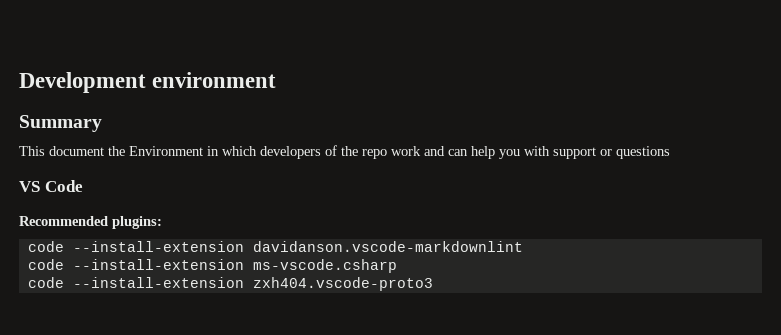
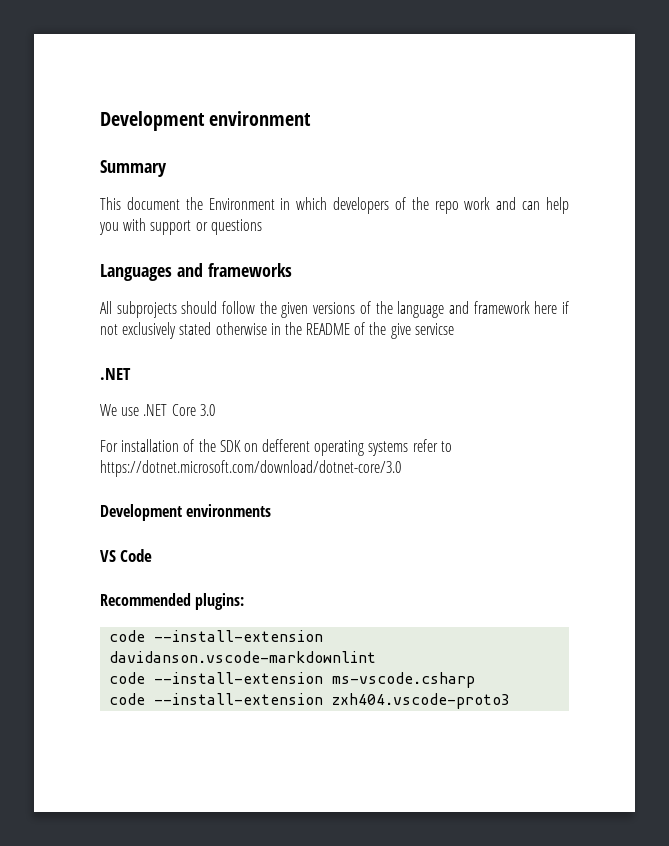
(670, 152) none -> [100,263,292,281] [100,301,569,318] [100,322,454,339] [100,368,131,380] [100,404,215,416] [100,439,452,456] [100,460,401,477] [100,504,272,521] // Languages and frameworks // All subprojects should follow the given versions of the language and framework here if not exclusively stated otherwise in the README of the give servicse // .NET // We use .NET Core 3.0 // For installation of the SDK on defferent operating systems refer to https://dotnet.microsoft.com/download/dotnet-core/3.0 // Development environments

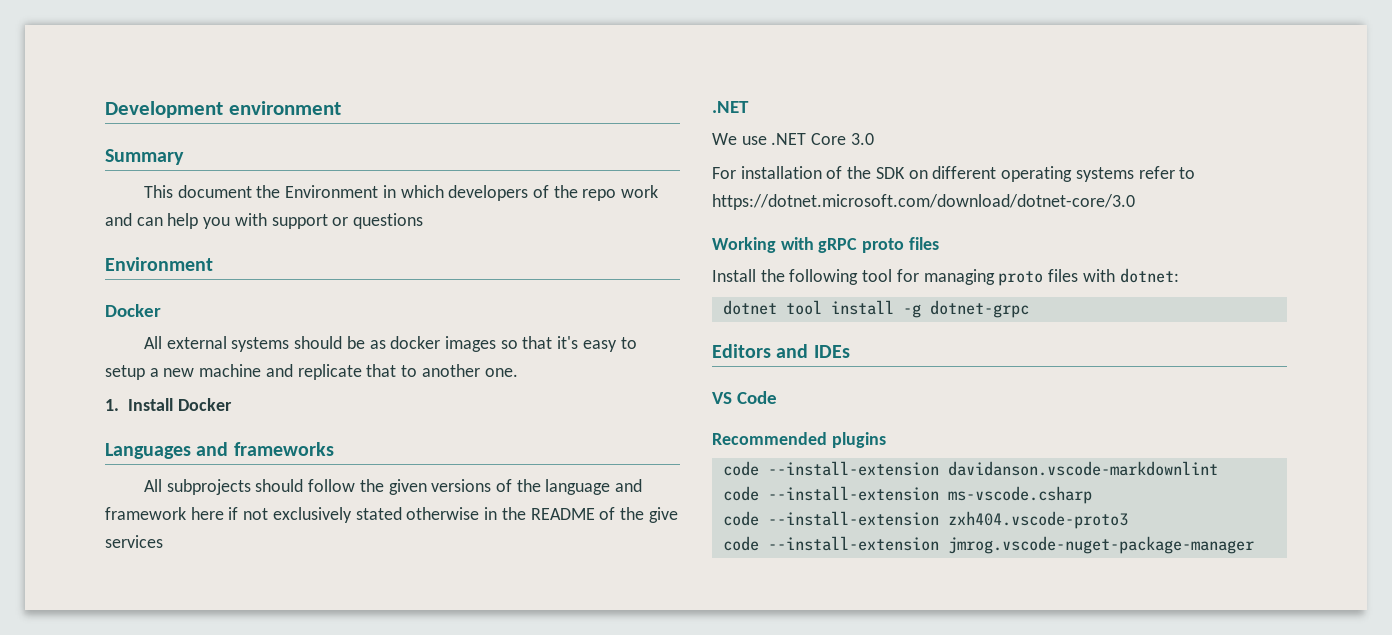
(262, 227) none -> [105,257,213,271] [105,304,161,317] [143,336,637,352] [105,364,518,380] [105,398,232,411] // Environment // Docker // All external systems should be as docker images so that it's easy to setup a new machine and replicate that to another one. // 1. Install Docker
[414,323,454,335] servicse -> [105,535,163,548] services
[262,439,311,452] defferent -> [932,166,997,179] different
[100,504,272,521] Development environments -> [712,237,939,253] [712,268,1179,286] [722,300,1029,318] [712,344,850,358] Working with gRPC proto files // Install the following tool for managing proto files with dotnet: // dotnet tool install -g dotnet-grpc // Editors and IDEs
[195,593,245,610] plugins: -> [831,432,886,448] plugins
(511, 701) none -> [722,536,1254,554] // code --install-extension jmrog.vscode-nuget-package-manager

